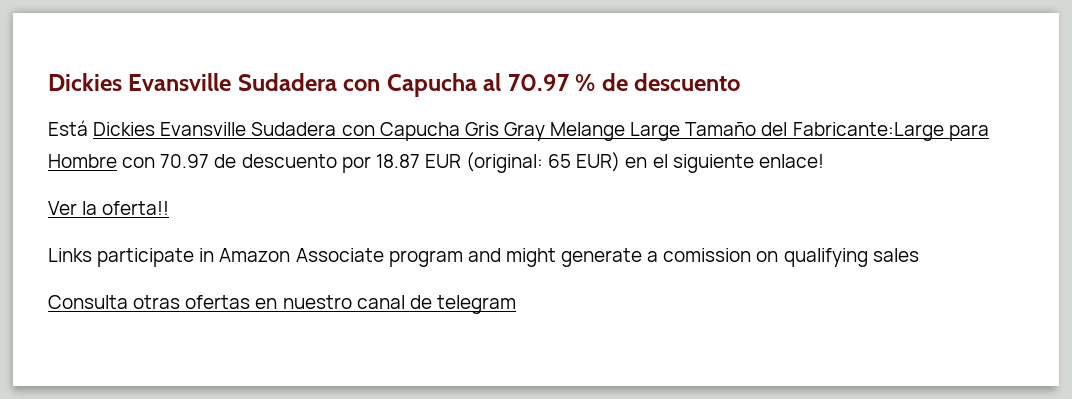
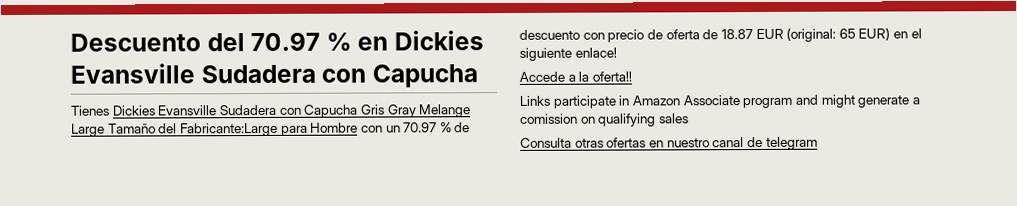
[48,73,741,97] [48,120,88,136] Dickies Evansville Sudadera con Capucha al 70.97 % de descuento // Está -> [70,30,485,52] [70,63,478,88] [71,105,110,116] Descuento del 70.97 % en Dickies Evansville Sudadera con Capucha // Tienes
[160,154,371,173] 70.97 de descuento por -> [385,122,471,133] [519,29,719,43] un 70.97 % de descuento con precio de oferta de
[48,201,77,215] Ver -> [519,71,576,82] Accede a

